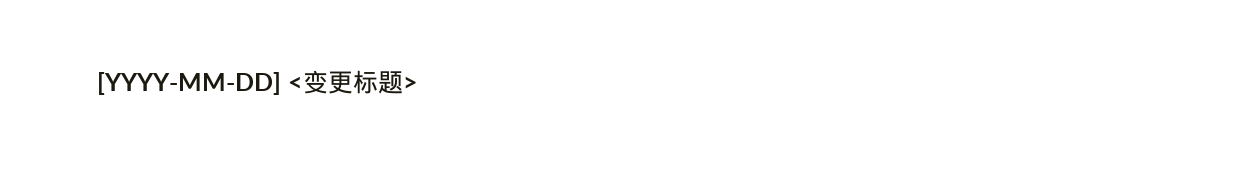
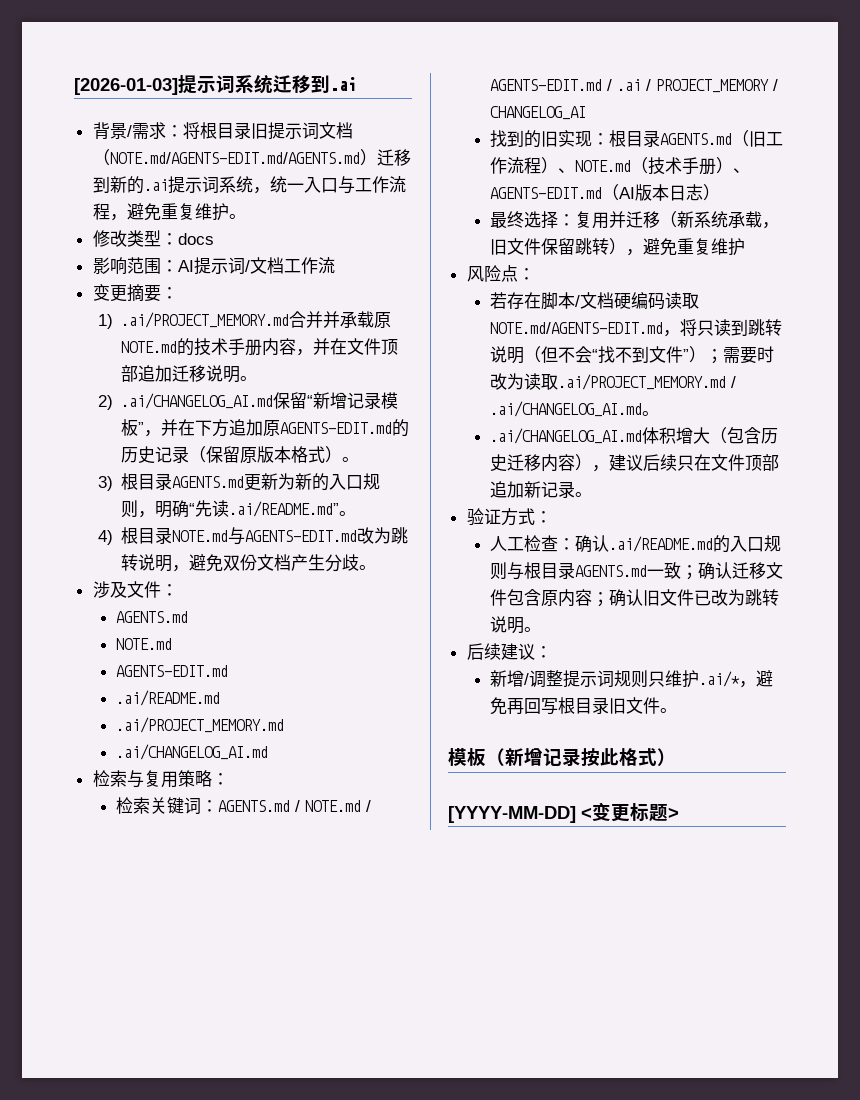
(97, 83) none -> [74,74,357,95] [92,122,353,140] [92,149,411,166] [92,176,406,194] [92,203,246,221] [92,230,214,247] [92,257,335,275] [92,284,178,302] [97,311,392,329] [121,338,399,356] [121,365,258,383] [97,392,399,410] [121,419,410,437] [121,446,360,464] [97,473,381,491] [121,500,357,518] [97,527,409,545] [121,554,377,572] [92,581,178,598] [116,611,189,623] [116,638,173,650] [116,665,229,677] [116,690,221,706] [116,717,285,733] [116,744,269,760] [92,770,229,788] [116,797,372,814] [490,79,779,93] [490,106,587,120] [490,130,784,148] [490,157,751,175] [490,184,721,201] [490,211,780,229] [490,238,746,256] [466,265,535,282] [490,292,700,310] [490,319,783,337] [490,346,775,364] [490,373,737,390] [490,401,660,417] [490,427,779,444] [490,454,780,472] [490,481,593,498] [466,508,552,526] [490,535,782,553] [490,562,784,580] [490,589,780,607] [490,616,542,634] [466,643,552,660] [490,670,774,688] [490,697,678,715] [448,748,676,767] [2026-01-03]提示词系统迁移到.ai // 背景/需求：将根目录旧提示词文档（NOTE.md/AGENTS-EDIT.md/AGENTS.md）迁移到新的.ai提示词系统，统一入口与工作流程，避免重复维护。 // 修改类型：docs // 影响范围：AI提示词/文档工作流 // 变更摘要： // 1) .ai/PROJECT_MEMORY.md合并并承载原NOTE.md的技术手册内容，并在文件顶部追加迁移说明。 // 2) .ai/CHANGELOG_AI.md保留“新增记录模板”，并在下方追加原AGENTS-EDIT.md的历史记录（保留原版本格式）。 // 3)根目录AGENTS.md更新为新的入口规则，明确“先读.ai/README.md”。 // 4)根目录NOTE.md与AGENTS-EDIT.md改为跳转说明，避免双份文档产生分歧。 // 涉及文件： // AGENTS.md // NOTE.md // AGENTS-EDIT.md // .ai/README.md // .ai/PROJECT_MEMORY.md // .ai/CHANGELOG_AI.md // 检索与复用策略： // 检索关键词：AGENTS.md / NOTE.md / AGENTS-EDIT.md / .ai / PROJECT_MEMORY / CHANGELOG_AI // 找到的旧实现：根目录AGENTS.md（旧工作流程）、NOTE.md（技术手册）、AGENTS-EDIT.md（AI版本日志） // 最终选择：复用并迁移（新系统承载，旧文件保留跳转），避免重复维护 // 风险点： // 若存在脚本/文档硬编码读取NOTE.md/AGENTS-EDIT.md，将只读到跳转说明（但不会“找不到文件”）；需要时改为读取.ai/PROJECT_MEMORY.md / .ai/CHANGELOG_AI.md。 // .ai/CHANGELOG_AI.md体积增大（包含历史迁移内容），建议后续只在文件顶部追加新记录。 // 验证方式： // 人工检查：确认.ai/README.md的入口规则与根目录AGENTS.md一致；确认迁移文件包含原内容；确认旧文件已改为跳转说明。 // 后续建议： // 新增/调整提示词规则只维护.ai/*，避免再回写根目录旧文件。 // 模板（新增记录按此格式） //

